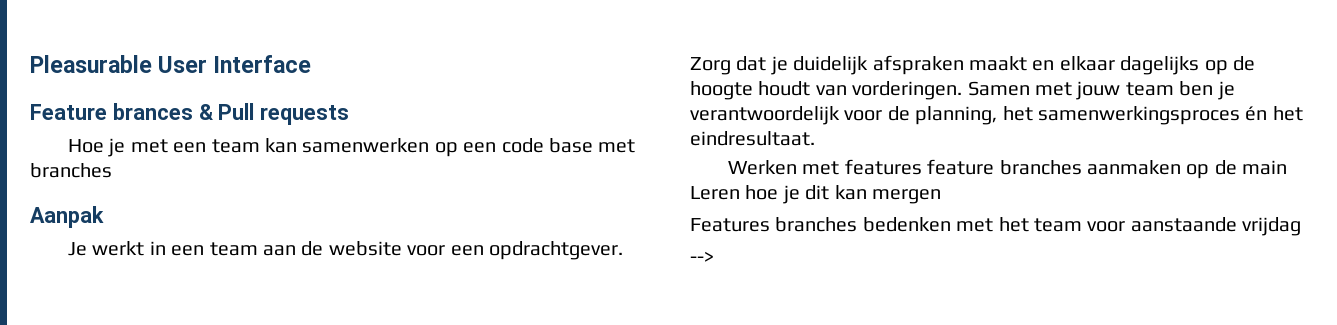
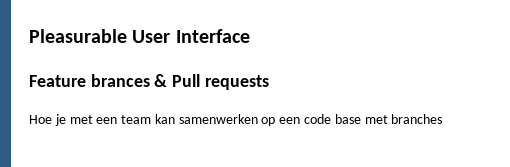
[30,206,104,228] [68,241,624,260] [690,55,1255,75] [690,81,1235,100] [690,106,1303,125] [690,131,815,146] [728,159,1288,179] [690,185,941,204] [690,217,1302,236] [690,251,714,263] // Aanpak // Je werkt in een team aan de website voor een opdrachtgever. Zorg dat je duidelijk afspraken maakt en elkaar dagelijks op de hoogte houdt van vorderingen. Samen met jouw team ben je verantwoordelijk voor de planning, het samenwerkingsproces én het eindresultaat. // Werken met features feature branches aanmaken op de main Leren hoe je dit kan mergen // Features branches bedenken met het team voor aanstaande vrijdag // --> -> (443, 119) none

